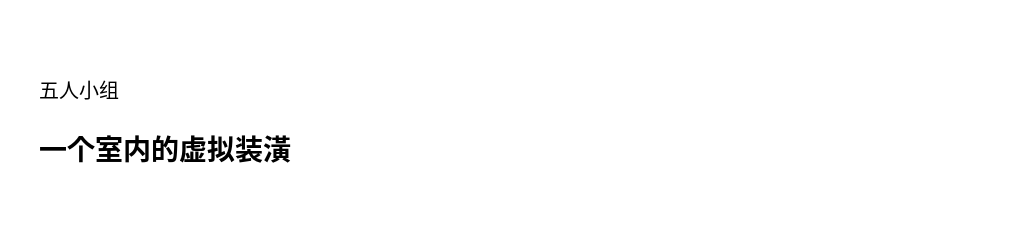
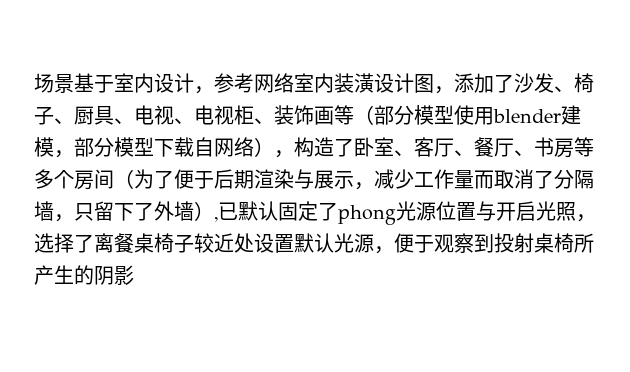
[39,80,119,100] [39,135,291,163] 五人小组 // 一个室内的虚拟装潢 -> [34,73,594,94] [34,105,581,125] [34,137,594,158] [34,169,594,190] [34,201,596,225] [34,233,594,254] [34,265,134,285] 场景基于室内设计，参考网络室内装潢设计图，添加了沙发、椅子、厨具、电视、电视柜、装饰画等（部分模型使用blender建模，部分模型下载自网络），构造了卧室、客厅、餐厅、书房等多个房间（为了便于后期渲染与展示，减少工作量而取消了分隔墙，只留下了外墙）,已默认固定了phong光源位置与开启光照，选择了离餐桌椅子较近处设置默认光源，便于观察到投射桌椅所产生的阴影

